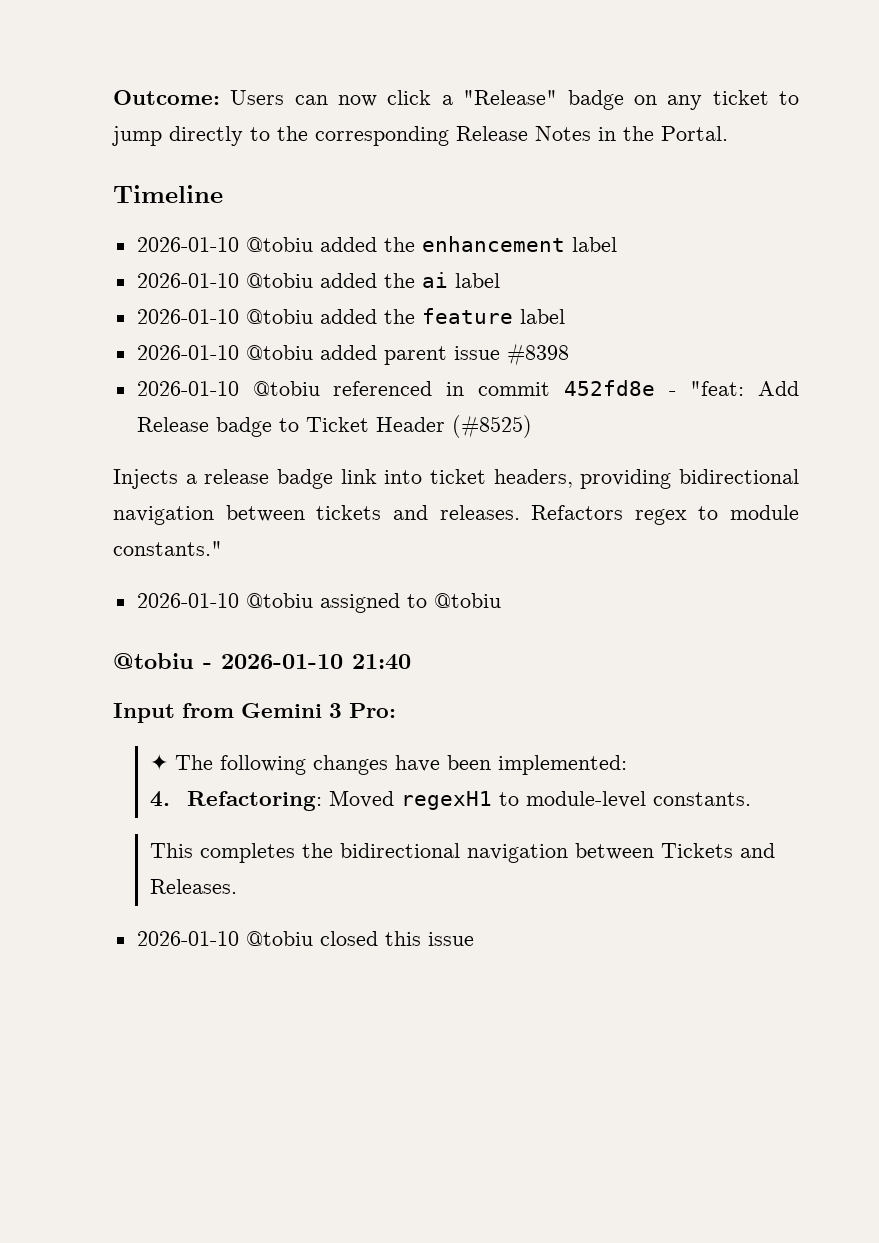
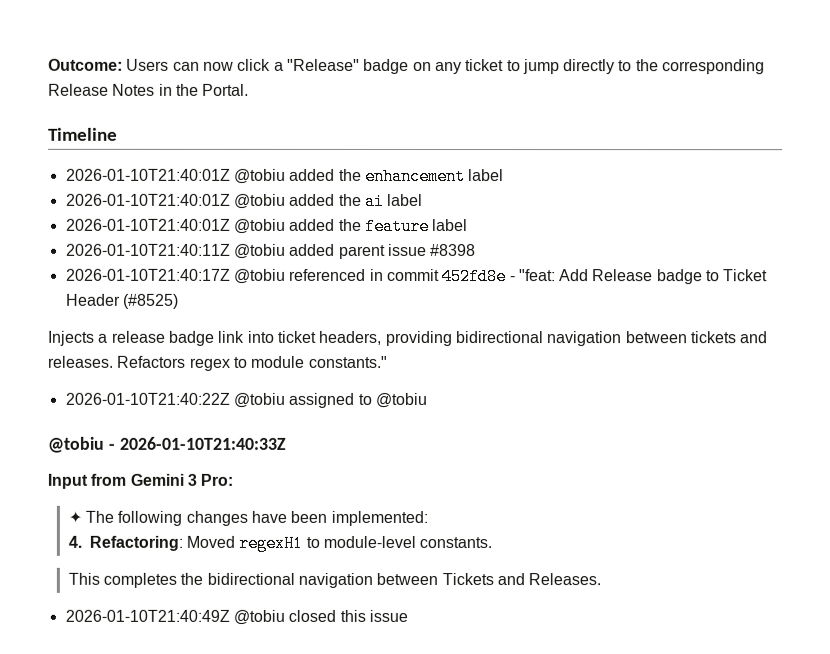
[136,237,239,252] 2026-01-10 -> [65,168,231,181] 2026-01-10T21:40:01Z
[136,273,239,288] 2026-01-10 -> [65,193,231,206] 2026-01-10T21:40:01Z
[136,309,239,324] 2026-01-10 -> [65,218,231,231] 2026-01-10T21:40:01Z
[136,345,239,360] 2026-01-10 -> [65,243,231,256] 2026-01-10T21:40:11Z
[136,381,239,396] 2026-01-10 -> [65,268,231,281] 2026-01-10T21:40:17Z
[136,593,239,608] 2026-01-10 -> [64,392,230,405] 2026-01-10T21:40:22Z
[221,654,411,670] 2026-01-10 21:40 -> [118,436,286,450] 2026-01-10T21:40:33Z
[136,931,239,946] 2026-01-10 -> [64,609,230,622] 2026-01-10T21:40:49Z

